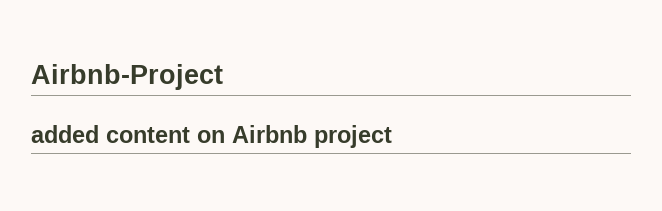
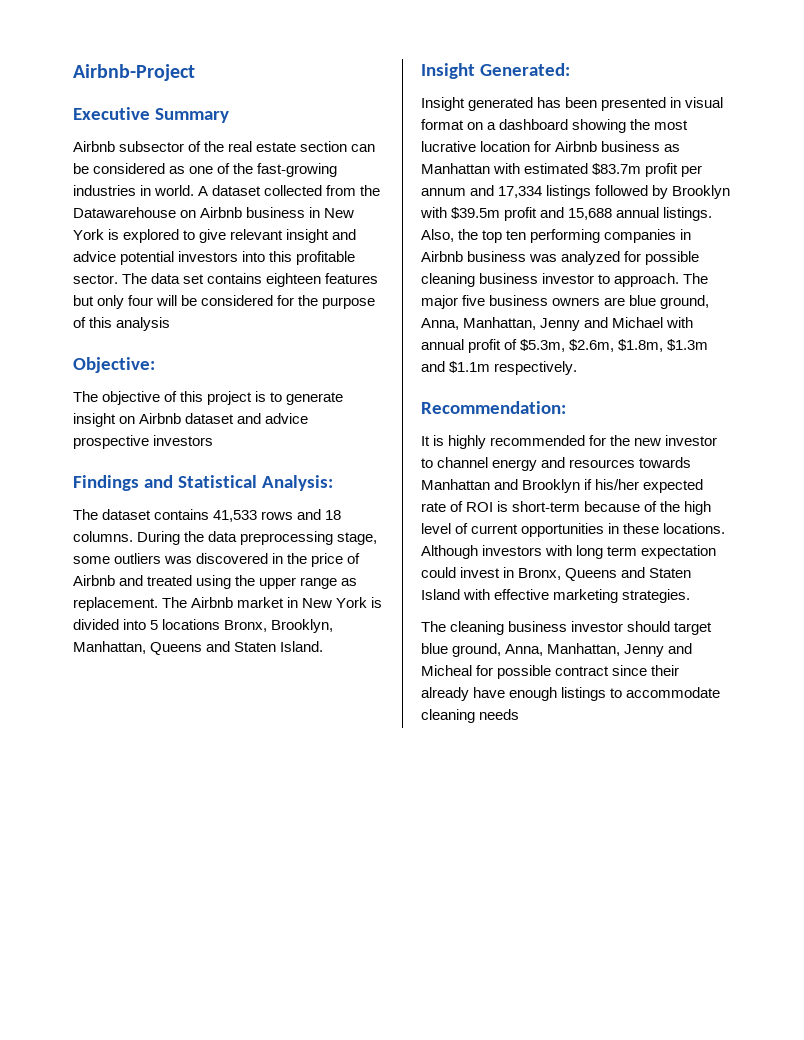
[31,125,392,148] added content on Airbnb project -> [73,107,229,123] [73,141,376,152] [73,163,338,177] [73,185,381,196] [73,207,355,218] [73,229,357,243] [73,251,356,265] [73,273,379,287] [73,295,376,309] [73,317,171,331] [73,357,155,373] [73,391,344,405] [73,413,309,427] [73,435,214,449] [73,475,333,491] [73,509,342,522] [73,531,378,545] [73,553,361,567] [73,575,358,589] [73,597,383,611] [73,619,334,633] [73,641,324,655] [421,63,570,79] [421,97,724,111] [421,119,689,133] [421,141,681,152] [421,163,703,177] [421,185,731,199] [420,207,713,221] [421,229,692,243] [421,251,700,265] [421,273,709,287] [421,295,710,309] [421,317,694,331] [421,339,709,353] [421,361,578,375] [421,401,566,414] [421,435,718,449] [421,457,692,471] [421,479,704,493] [421,501,712,515] [421,523,726,537] [421,545,717,559] [421,567,692,581] [421,589,691,603] [421,621,713,635] [421,643,693,657] [421,665,680,679] [421,687,721,701] [421,709,520,723] Executive Summary // Airbnb subsector of the real estate section can be considered as one of the fast-growing industries in world. A dataset collected from the Datawarehouse on Airbnb business in New York is explored to give relevant insight and advice potential investors into this profitable sector. The data set contains eighteen features but only four will be considered for the purpose of this analysis // Objective: // The objective of this project is to generate insight on Airbnb dataset and advice prospective investors // Findings and Statistical Analysis: // The dataset contains 41,533 rows and 18 columns. During the data preprocessing stage, some outliers was discovered in the price of Airbnb and treated using the upper range as replacement. The Airbnb market in New York is divided into 5 locations Bronx, Brooklyn, Manhattan, Queens and Staten Island. // Insight Generated: // Insight generated has been presented in visual format on a dashboard showing the most lucrative location for Airbnb business as Manhattan with estimated $83.7m profit per annum and 17,334 listings followed by Brooklyn with $39.5m profit and 15,688 annual listings. Also, the top ten performing companies in Airbnb business was analyzed for possible cleaning business investor to approach. The major five business owners are blue ground, Anna, Manhattan, Jenny and Michael with annual profit of $5.3m, $2.6m, $1.8m, $1.3m and $1.1m respectively. // Recommendation: // It is highly recommended for the new investor to channel energy and resources towards Manhattan and Brooklyn if his/her expected rate of ROI is short-term because of the high level of current opportunities in these locations. Although investors with long term expectation could invest in Bronx, Queens and Staten Island with effective marketing strategies. // The cleaning business investor should target blue ground, Anna, Manhattan, Jenny and Micheal for possible contract since their already have enough listings to accommodate cleaning needs

